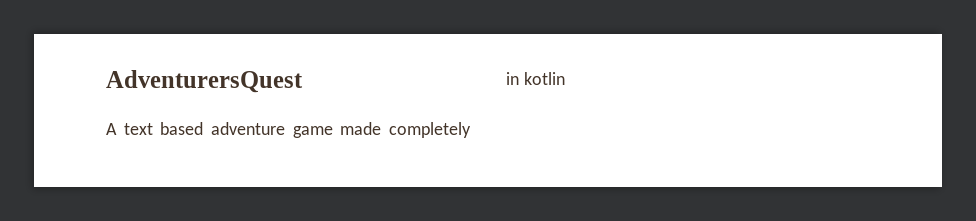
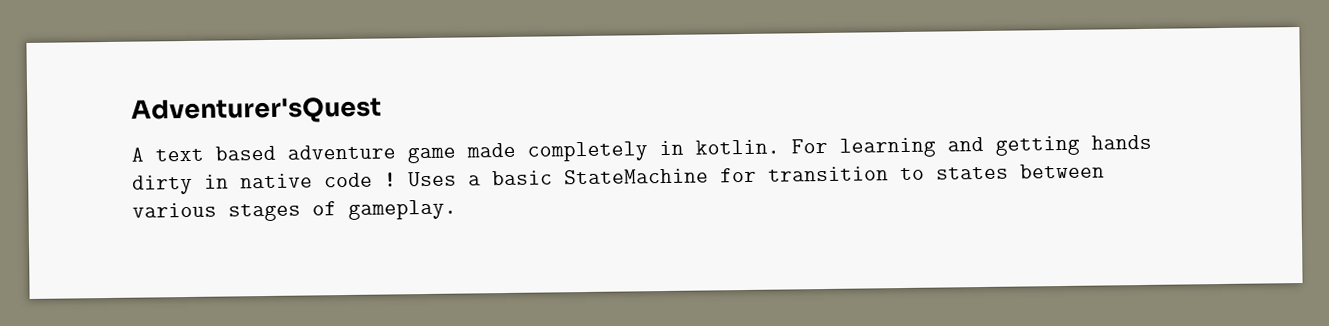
[106,70,303,93] AdventurersQuest -> [131,96,382,125] Adventurer'sQuest
[523,72,565,85] kotlin -> [695,134,1152,158] [132,163,1105,195] [132,199,457,222] kotlin. For learning and getting hands dirty in native code ! Uses a basic StateMachine for transition to states between various stages of gameplay.

